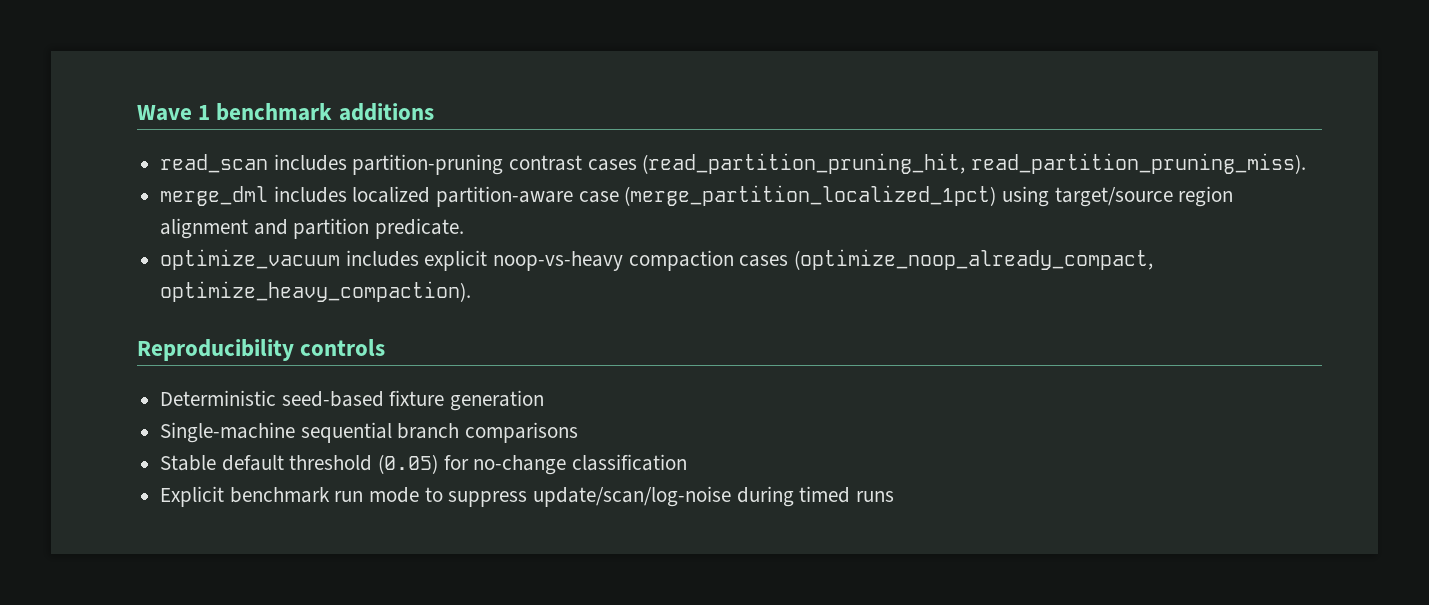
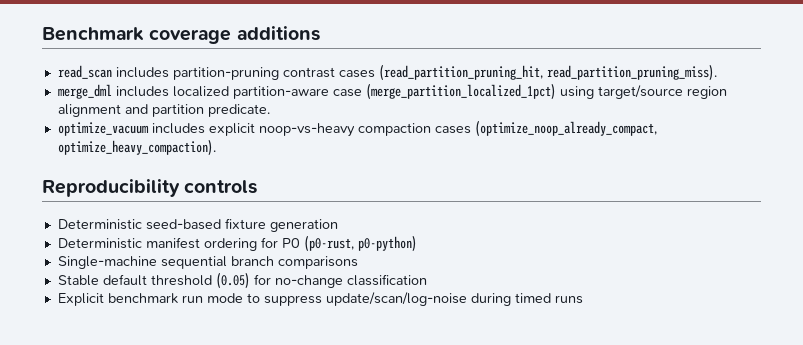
[137,103,333,121] Wave 1 benchmark -> [42,27,232,44] Benchmark coverage
(545, 400) none -> [57,235,417,252] // Deterministic manifest ordering for P0 (p0-rust, p0-python)

